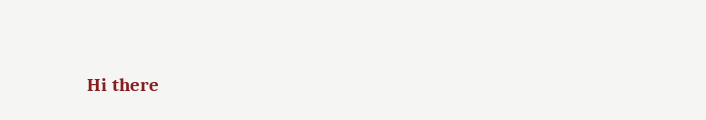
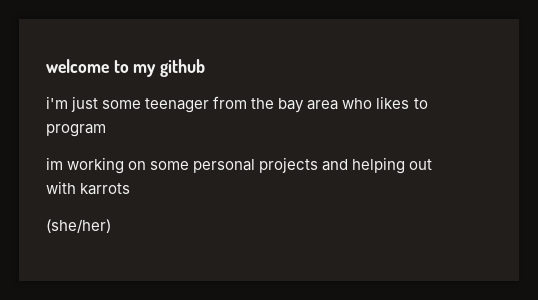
[87,78,160,91] Hi there -> [46,59,206,77] [46,96,428,113] [46,124,106,137] [46,157,433,174] [46,181,131,195] [46,219,111,233] welcome to my github // i'm just some teenager from the bay area who likes to program // im working on some personal projects and helping out with karrots // (she/her)

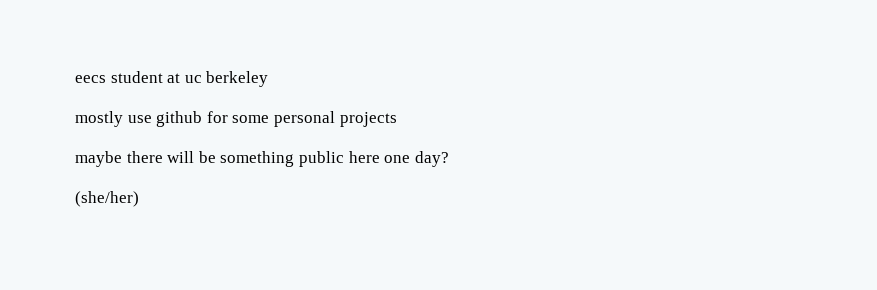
[46,59,206,77] [46,96,428,113] [46,124,106,137] [46,157,433,174] [46,181,131,195] welcome to my github // i'm just some teenager from the bay area who likes to program // im working on some personal projects and helping out with karrots -> [75,71,269,87] [75,111,397,127] [75,151,449,167] eecs student at uc berkeley // mostly use github for some personal projects // maybe there will be something public here one day?

